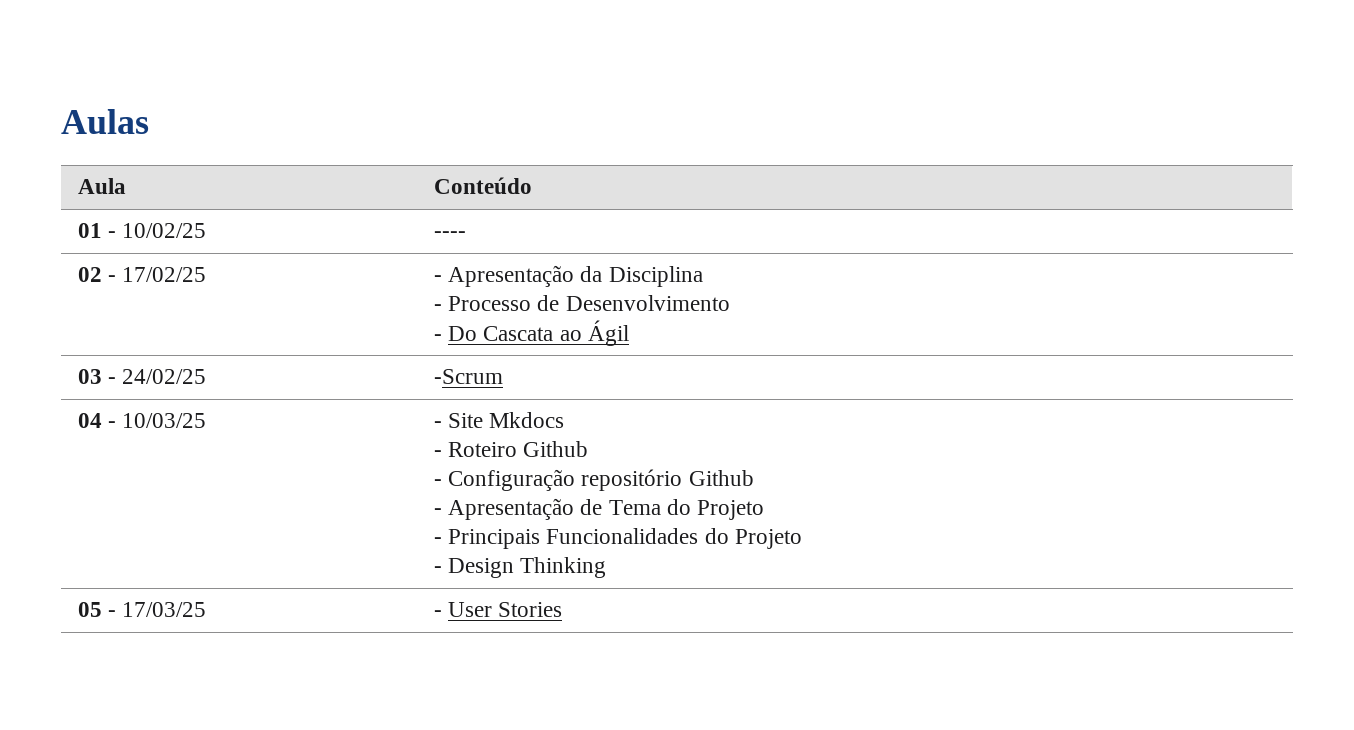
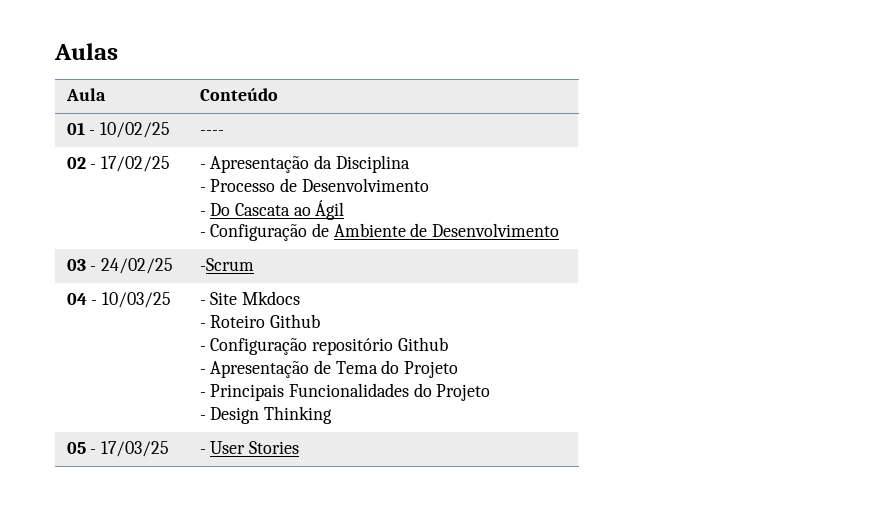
(629, 333) none -> [199,223,560,241] // - Configuração de Ambiente de Desenvolvimento

